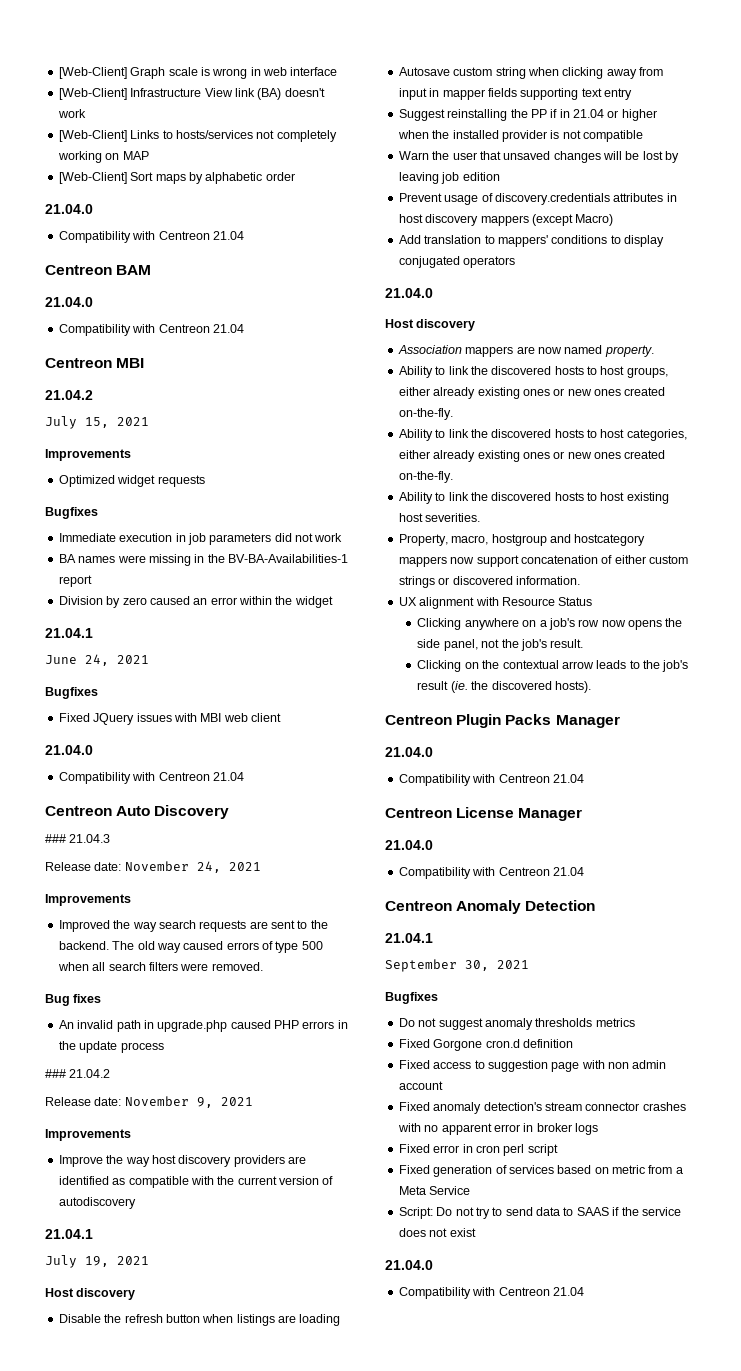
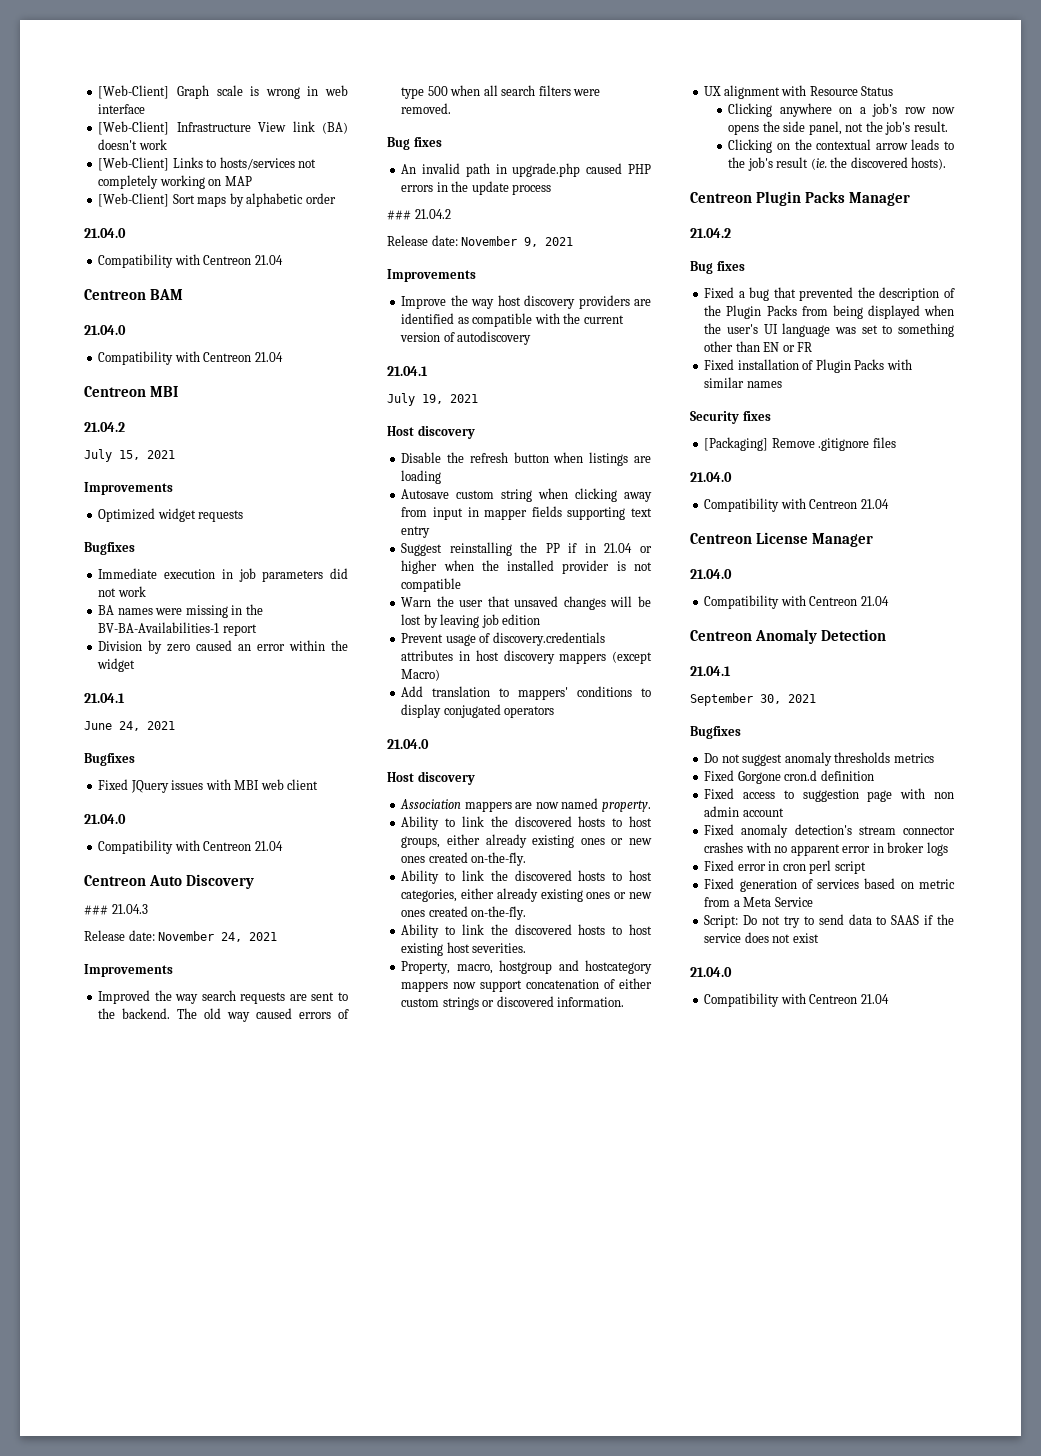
(620, 721) none -> [690,228,731,238] [690,261,745,274] [704,287,955,301] [704,305,954,319] [704,323,954,337] [704,341,813,352] [704,359,912,373] [704,377,782,388] [690,411,771,424] [704,437,896,451] // 21.04.2 // Bug fixes // Fixed a bug that prevented the description of the Plugin Packs from being displayed when the user's UI language was set to something other than EN or FR // Fixed installation of Plugin Packs with similar names // Security fixes // [Packaging] Remove .gitignore files

